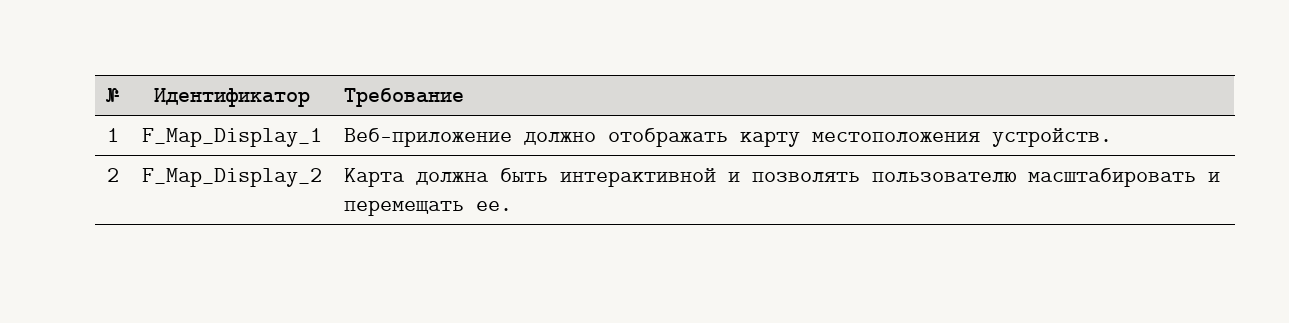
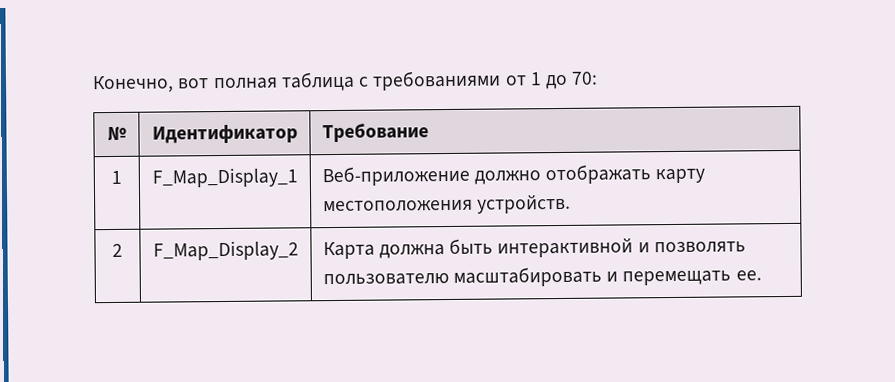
(106, 95) none -> [92,70,599,94] Конечно, вот полная таблица с требованиями от 1 до 70: //

